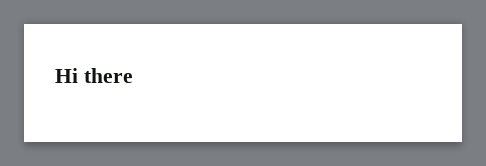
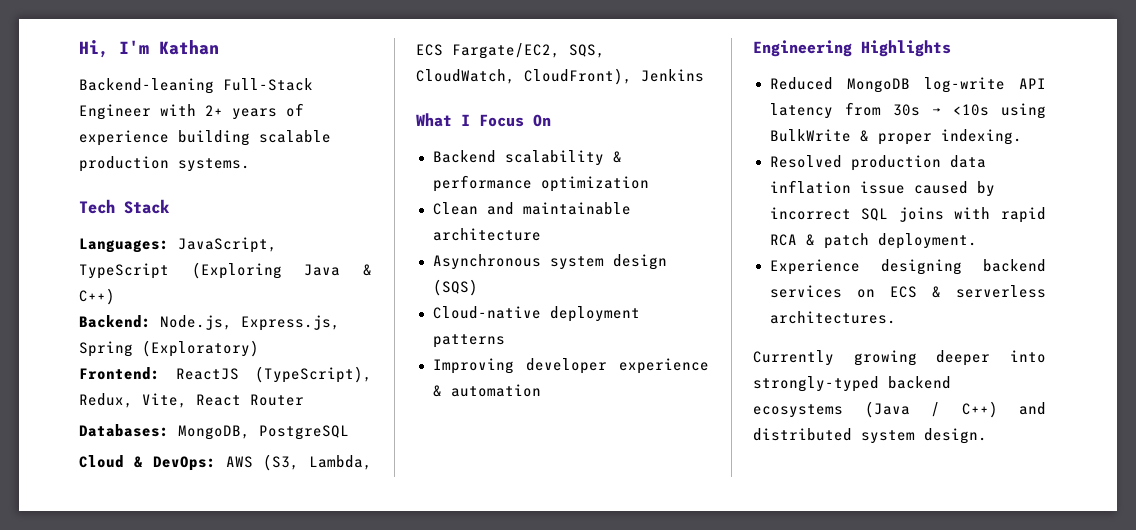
[55,68,133,83] Hi there -> [79,40,219,58] [79,78,313,94] [79,103,304,120] [79,130,331,146] [79,156,250,172] [79,199,170,214] [79,237,277,253] [79,262,372,279] [79,288,115,305] [79,315,340,331] [79,340,259,357] [79,366,372,383] [79,393,304,408] [79,424,349,440] [79,454,372,471] [416,43,605,59] [416,68,704,85] [416,113,551,127] [432,150,622,166] [432,175,649,192] [432,202,631,215] [432,228,541,241] [432,254,667,270] [432,279,478,296] [432,306,640,322] [432,334,505,348] [432,358,709,374] [432,384,541,397] [753,40,951,57] [769,77,1046,93] [769,102,1046,119] [769,129,1022,145] [769,155,986,171] [769,180,995,197] [769,207,1046,223] [769,233,977,249] [769,259,1046,275] [769,285,1046,298] [769,311,896,324] [753,350,1046,366] [753,376,951,392] [753,401,1046,418] [753,428,987,444] Hi, I'm Kathan // Backend-leaning Full-Stack Engineer with 2+ years of experience building scalable production systems. // Tech Stack // Languages: JavaScript, TypeScript (Exploring Java & C++) // Backend: Node.js, Express.js, Spring (Exploratory) // Frontend: ReactJS (TypeScript), Redux, Vite, React Router // Databases: MongoDB, PostgreSQL // Cloud & DevOps: AWS (S3, Lambda, ECS Fargate/EC2, SQS, CloudWatch, CloudFront), Jenkins // What I Focus On // Backend scalability & performance optimization // Clean and maintainable architecture // Asynchronous system design (SQS) // Cloud-native deployment patterns // Improving developer experience & automation // Engineering Highlights // Reduced MongoDB log-write API latency from 30s → <10s using BulkWrite & proper indexing. // Resolved production data inflation issue caused by incorrect SQL joins with rapid RCA & patch deployment. // Experience designing backend services on ECS & serverless architectures. // Currently growing deeper into strongly-typed backend ecosystems (Java / C++) and distributed system design.

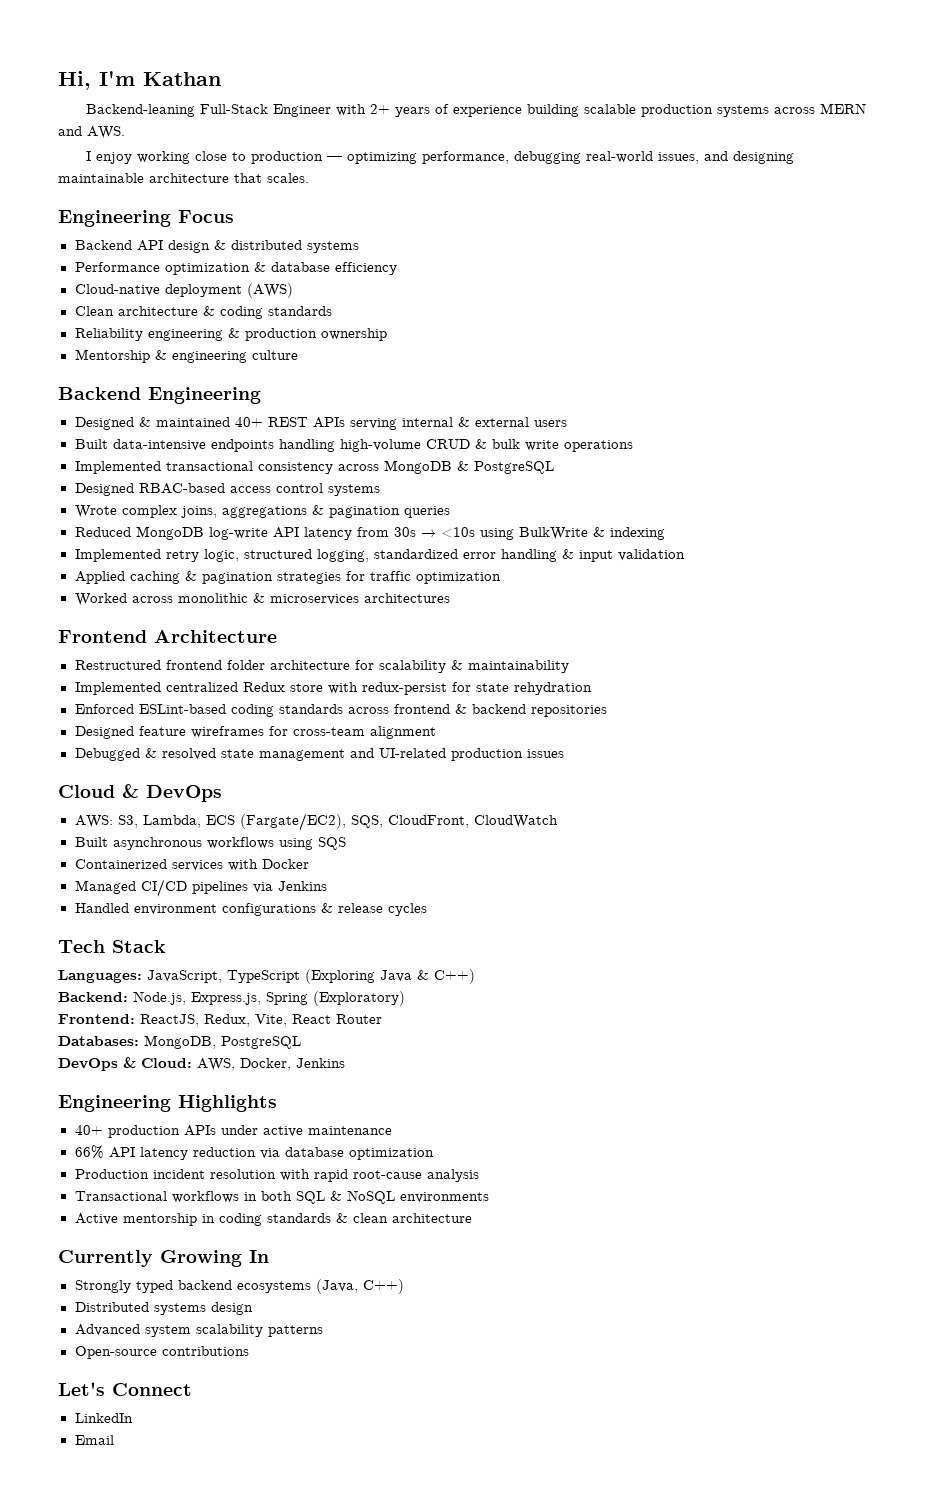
[178,158,250,172] systems. -> [717,103,867,117] [58,126,125,139] [86,151,795,164] [58,173,309,183] [58,210,234,227] [74,240,359,253] [74,262,397,275] [74,283,293,298] [74,306,332,319] [74,328,387,341] [74,349,298,363] [58,387,261,404] [74,417,567,430] [74,439,633,452] [74,460,554,474] [74,483,380,496] [74,505,450,518] [74,526,665,540] [74,549,685,562] [74,571,501,584] [74,593,450,606] [58,630,277,643] [74,660,569,673] [74,682,592,695] [74,704,607,717] [74,726,436,739] [74,748,564,761] [58,784,222,802] [74,813,558,831] [74,837,346,850] [74,859,309,871] [74,879,327,897] [74,903,427,916] systems across MERN and AWS. // I enjoy working close to production — optimizing performance, debugging real-world issues, and designing maintainable architecture that scales. // Engineering Focus // Backend API design & distributed systems // Performance optimization & database efficiency // Cloud-native deployment (AWS) // Clean architecture & coding standards // Reliability engineering & production ownership // Mentorship & engineering culture // Backend Engineering // Designed & maintained 40+ REST APIs serving internal & external users // Built data-intensive endpoints handling high-volume CRUD & bulk write operations // Implemented transactional consistency across MongoDB & PostgreSQL // Designed RBAC-based access control systems // Wrote complex joins, aggregations & pagination queries // Reduced MongoDB log-write API latency from 30s → <10s using BulkWrite & indexing // Implemented retry logic, structured logging, standardized error handling & input validation // Applied caching & pagination strategies for traffic optimization // Worked across monolithic & microservices architectures // Frontend Architecture // Restructured frontend folder architecture for scalability & maintainability // Implemented centralized Redux store with redux-persist for state rehydration // Enforced ESLint-based coding standards across frontend & backend repositories // Designed feature wireframes for cross-team alignment // Debugged & resolved state management and UI-related production issues // Cloud & DevOps // AWS: S3, Lambda, ECS (Fargate/EC2), SQS, CloudFront, CloudWatch // Built asynchronous workflows using SQS // Containerized services with Docker // Managed CI/CD pipelines via Jenkins // Handled environment configurations & release cycles
[176,366,372,383] ReactJS (TypeScript), -> [140,1014,199,1027] ReactJS,
[79,454,372,471] [416,43,605,59] [416,68,704,85] [416,113,551,127] [432,150,622,166] [432,175,649,192] [432,202,631,215] [432,228,541,241] [432,254,667,270] [432,279,478,296] [432,306,640,322] [432,334,505,348] [432,358,709,374] [432,384,541,397] [753,40,951,57] [769,77,1046,93] [769,102,1046,119] [769,129,1022,145] [769,155,986,171] [769,180,995,197] [769,207,1046,223] [769,233,977,249] [769,259,1046,275] [769,285,1046,298] [769,311,896,324] [753,350,1046,366] [753,376,951,392] [753,401,1046,418] [753,428,987,444] Cloud & DevOps: AWS (S3, Lambda, ECS Fargate/EC2, SQS, CloudWatch, CloudFront), Jenkins // What I Focus On // Backend scalability & performance optimization // Clean and maintainable architecture // Asynchronous system design (SQS) // Cloud-native deployment patterns // Improving developer experience & automation // Engineering Highlights // Reduced MongoDB log-write API latency from 30s → <10s using BulkWrite & proper indexing. // Resolved production data inflation issue caused by incorrect SQL joins with rapid RCA & patch deployment. // Experience designing backend services on ECS & serverless architectures. // Currently growing deeper into strongly-typed backend ecosystems (Java / C++) and distributed system design. -> [58,1057,345,1071] [58,1095,277,1112] [74,1125,392,1138] [74,1145,434,1160] [74,1169,479,1182] [74,1190,489,1204] [74,1213,472,1226] [58,1250,269,1267] [74,1279,404,1294] [74,1302,253,1315] [74,1324,323,1337] [74,1346,249,1359] [58,1382,192,1396] [74,1413,133,1423] [74,1435,114,1445] DevOps & Cloud: AWS, Docker, Jenkins // Engineering Highlights // 40+ production APIs under active maintenance // 66% API latency reduction via database optimization // Production incident resolution with rapid root-cause analysis // Transactional workflows in both SQL & NoSQL environments // Active mentorship in coding standards & clean architecture // Currently Growing In // Strongly typed backend ecosystems (Java, C++) // Distributed systems design // Advanced system scalability patterns // Open-source contributions // Let's Connect // LinkedIn // Email

